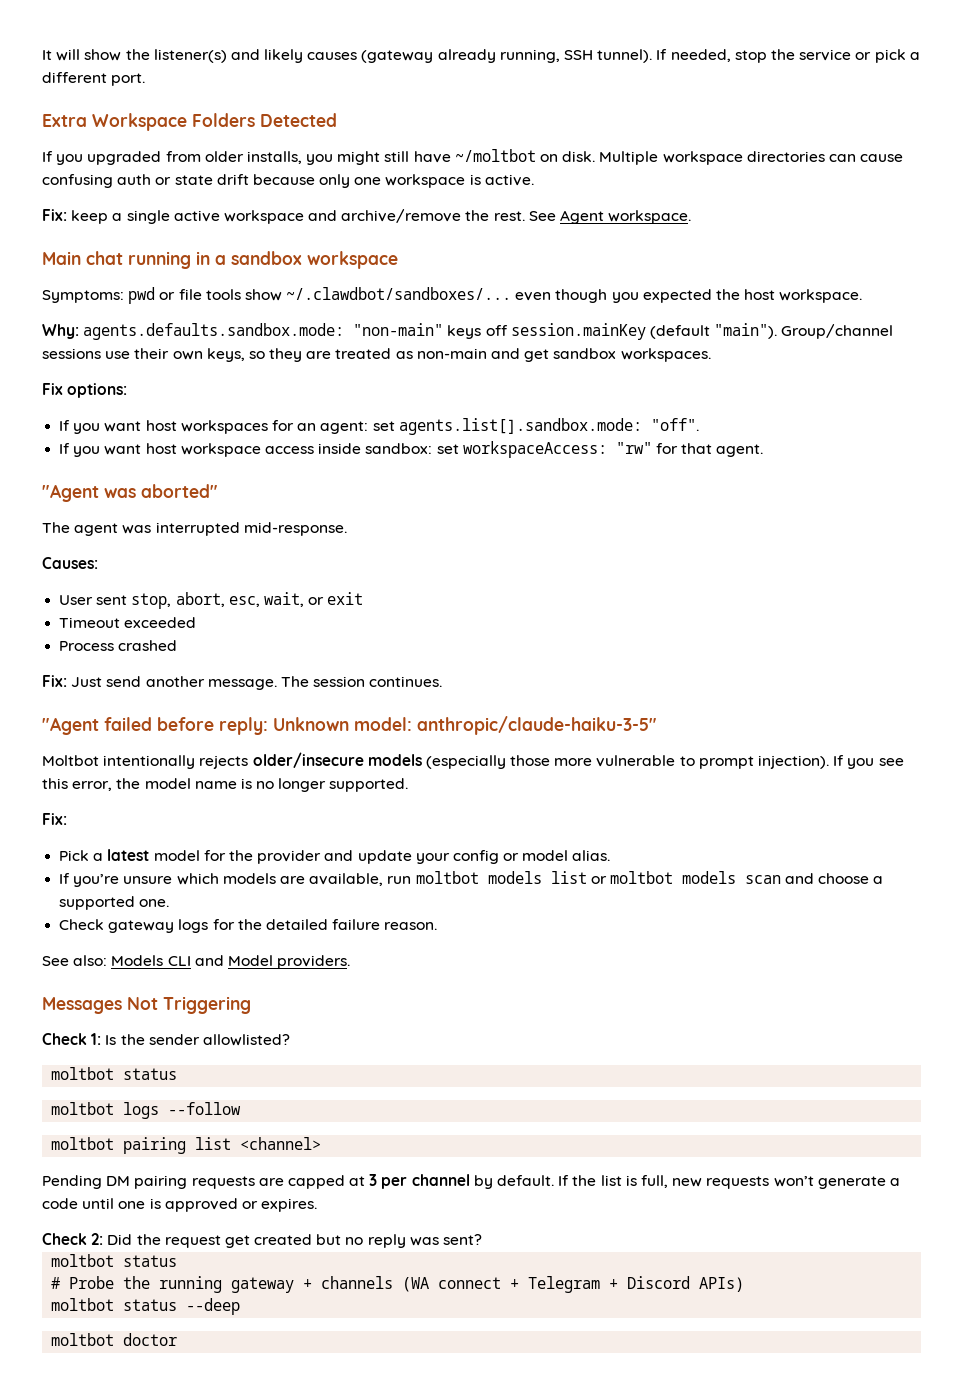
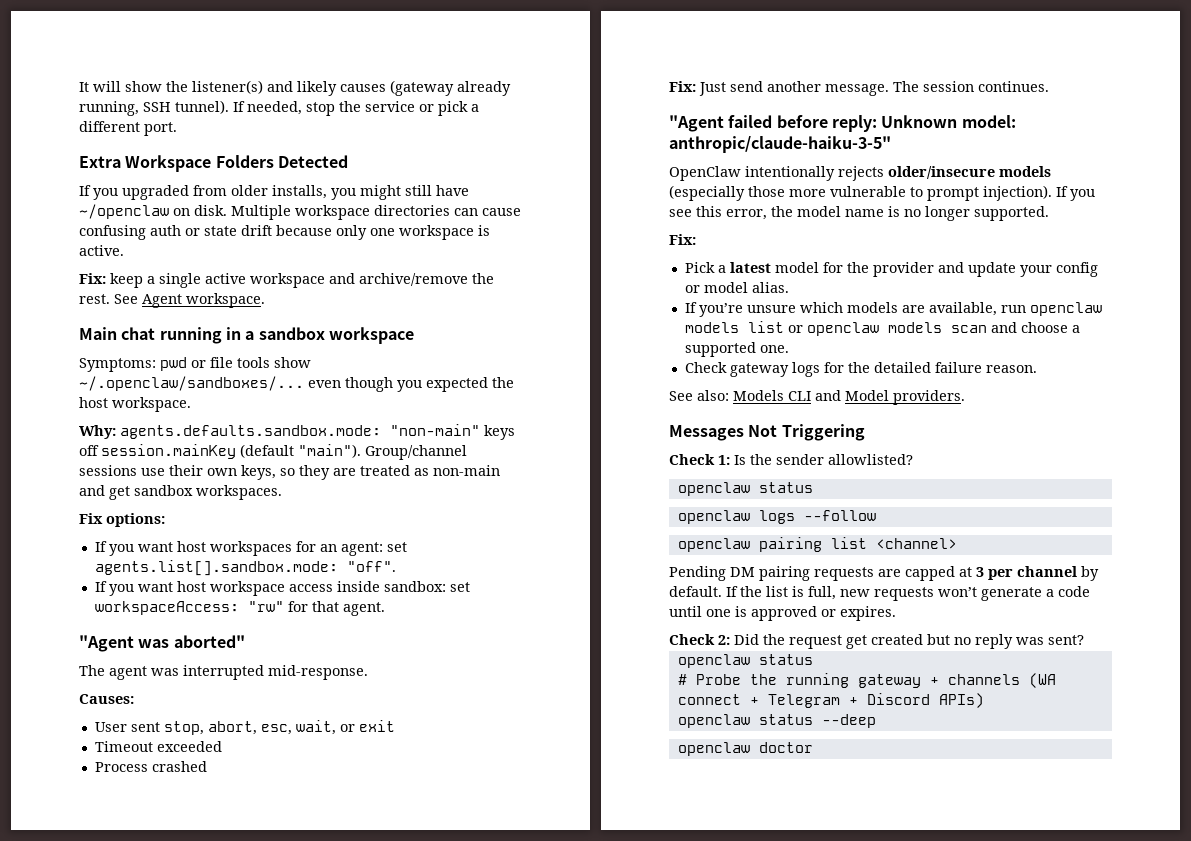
[454,149,536,162] ~/moltbot -> [79,204,169,219] ~/openclaw
[286,287,512,300] ~/.clawdbot/sandboxes/... -> [79,376,304,391] ~/.openclaw/sandboxes/...
[42,755,99,766] Moltbot -> [669,166,741,181] OpenClaw
[415,871,479,884] moltbot -> [1029,302,1102,316] openclaw
[609,871,673,884] moltbot -> [806,322,879,336] openclaw
[51,1067,178,1080] [51,1102,115,1115] moltbot status // moltbot -> [677,482,813,496] [677,510,750,524] openclaw status // openclaw
[51,1137,115,1150] moltbot -> [677,538,750,552] openclaw
[51,1254,115,1267] moltbot -> [677,654,750,668] openclaw
[51,1298,115,1311] moltbot -> [677,714,750,728] openclaw
[51,1333,115,1346] moltbot -> [677,742,750,756] openclaw

